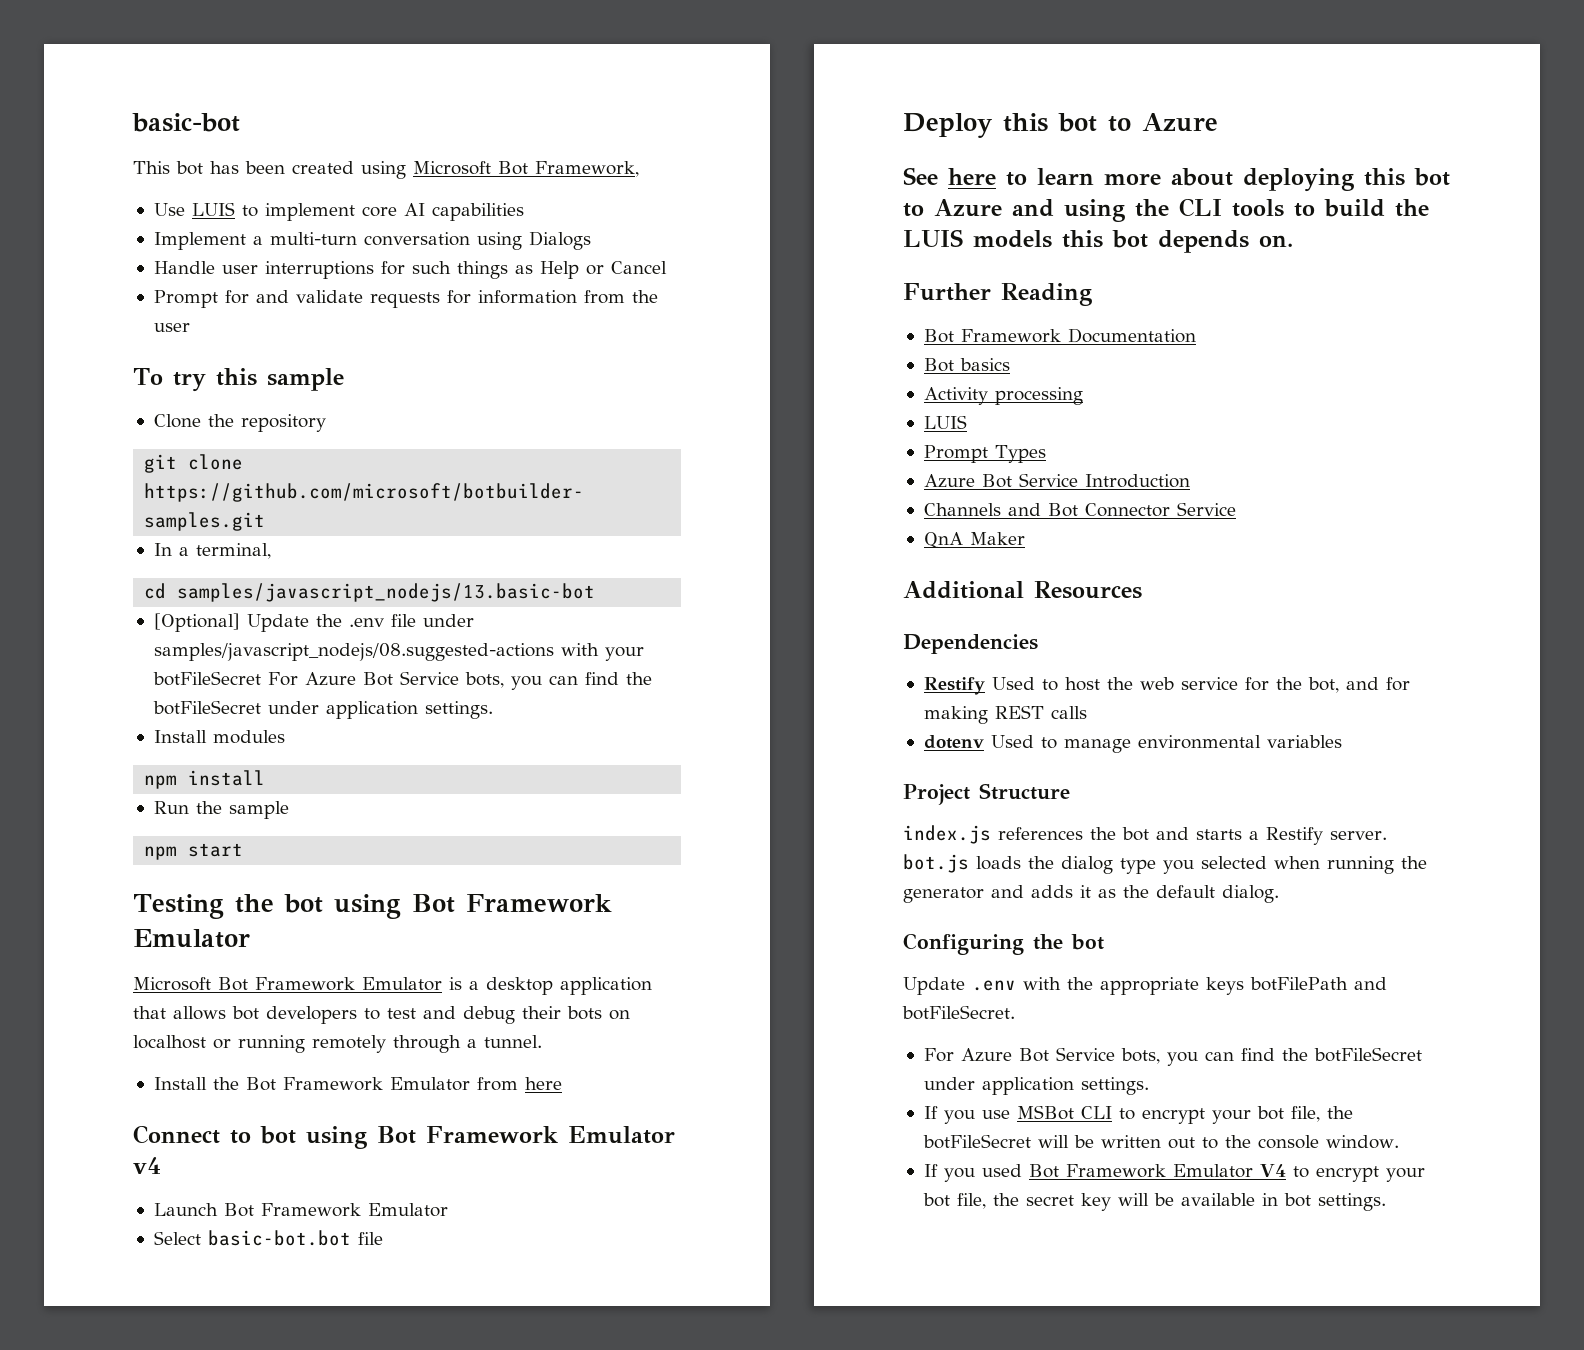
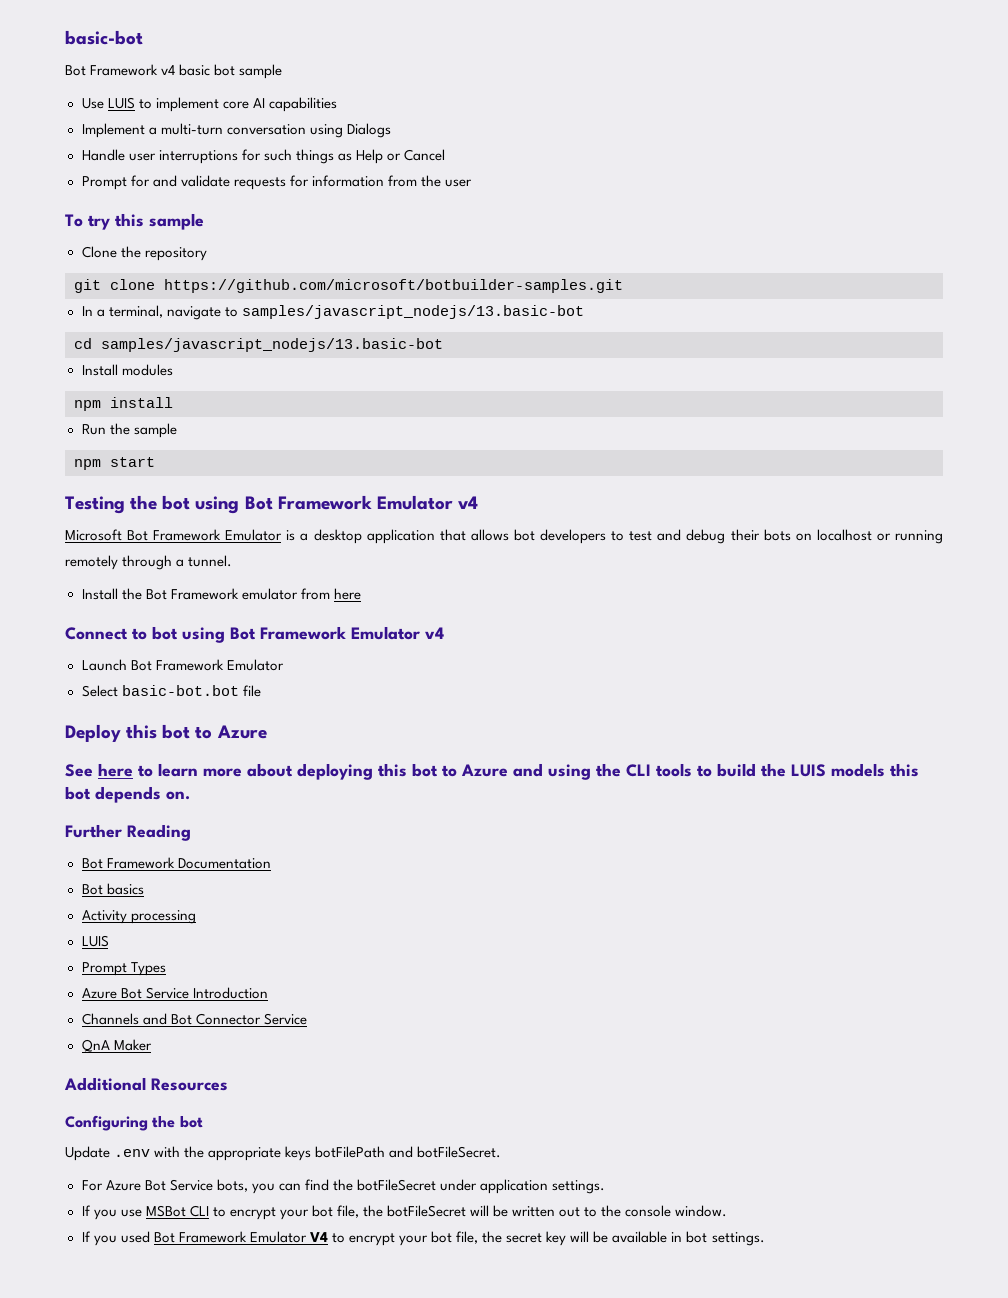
[133,161,639,179] This bot has been created using Microsoft Bot Framework, -> [65,64,283,79] Bot Framework v4 basic bot sample
(271, 551) none -> [166,305,584,320] navigate to samples/javascript_nodejs/13.basic-bot
[153,613,474,632] [153,643,644,661] [152,671,652,690] [152,700,493,719] // [Optional] Update the .env file under samples/javascript_nodejs/08.suggested-actions with your botFileSecret For Azure Bot Service bots, you can find the botFileSecret under application settings. -> (443, 345) none
(250, 938) none -> [457,496,478,509] v4
[389,1077,470,1091] Emulator -> [241,588,298,600] emulator
[903,634,1038,654] [923,677,1410,695] [923,705,1087,724] [923,735,1342,753] [903,783,1070,805] [903,825,1387,845] [903,854,1427,874] [903,885,1279,903] // Dependencies // Restify Used to host the web service for the bot, and for making REST calls // dotenv Used to manage environmental variables // Project Structure // index.js references the bot and starts a Restify server. bot.js loads the dialog type you selected when running the generator and adds it as the default dialog. -> (228, 1084) none

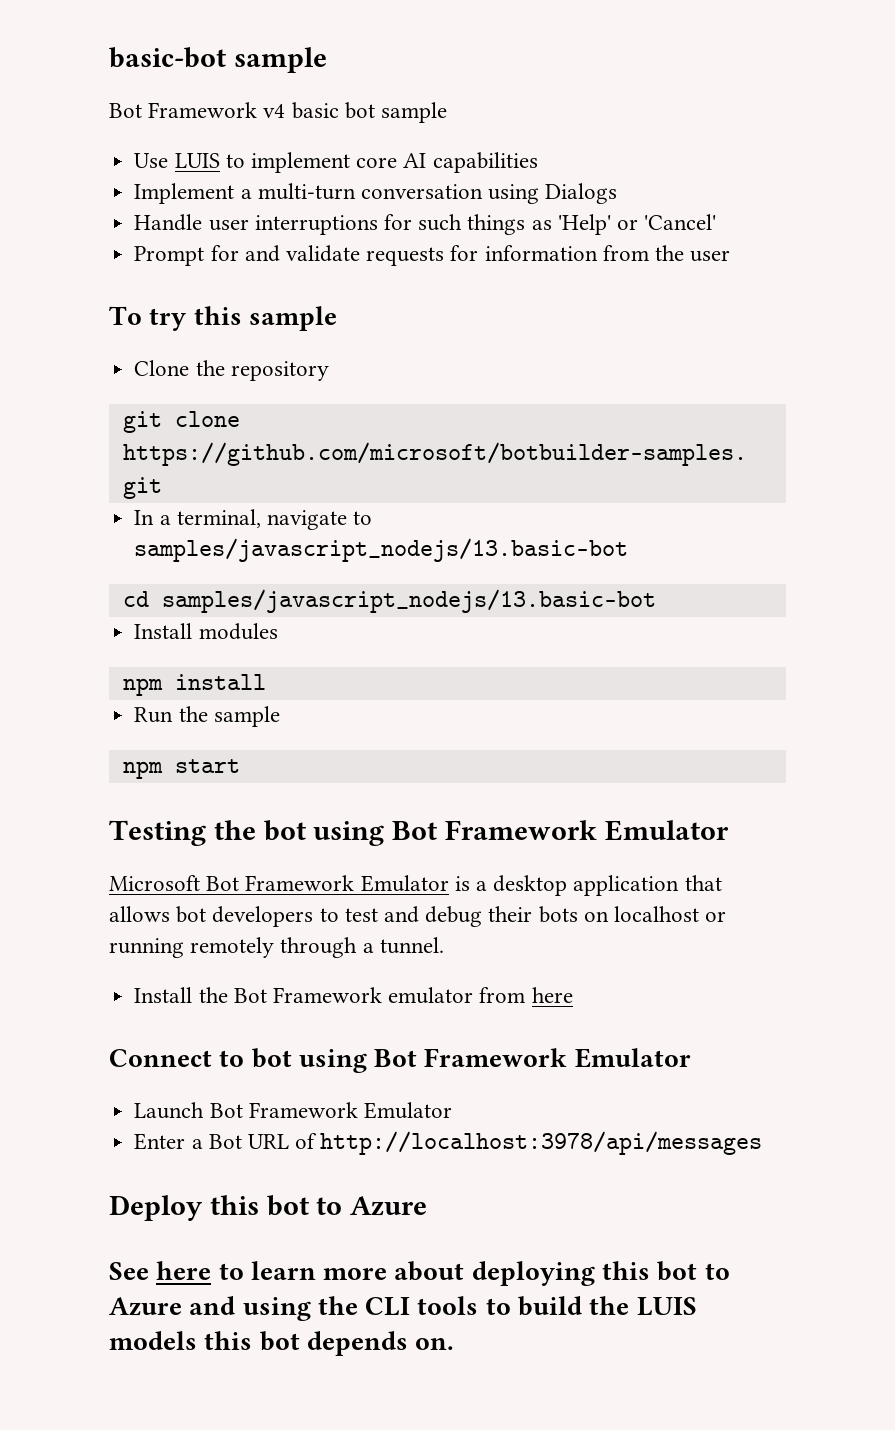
(143, 37) none -> [233,47,327,73] sample
[355,149,445,164] Help or Cancel -> [557,214,717,235] 'Help' or 'Cancel'
[457,496,478,509] v4 -> (729, 830) none
[425,627,444,639] v4 -> (691, 1058) none
[81,685,261,697] Select basic-bot.bot file -> [134,1131,763,1155] Enter a Bot URL of http://localhost:3978/api/messages
[65,824,191,841] [81,857,271,869] [81,883,144,895] [81,910,196,924] [81,935,109,947] [81,962,166,976] [81,987,268,999] [81,1013,307,1025] [81,1039,152,1052] [64,1077,228,1091] [65,1115,203,1131] [65,1146,502,1161] [81,1179,606,1194] [81,1205,728,1220] [81,1231,765,1246] // Further Reading // Bot Framework Documentation // Bot basics // Activity processing // LUIS // Prompt Types // Azure Bot Service Introduction // Channels and Bot Connector Service // QnA Maker // Additional Resources // Configuring the bot // Update .env with the appropriate keys botFilePath and botFileSecret. // For Azure Bot Service bots, you can find the botFileSecret under application settings. // If you use MSBot CLI to encrypt your bot file, the botFileSecret will be written out to the console window. // If you used Bot Framework Emulator V4 to encrypt your bot file, the secret key will be available in bot settings. -> (455, 1344) none

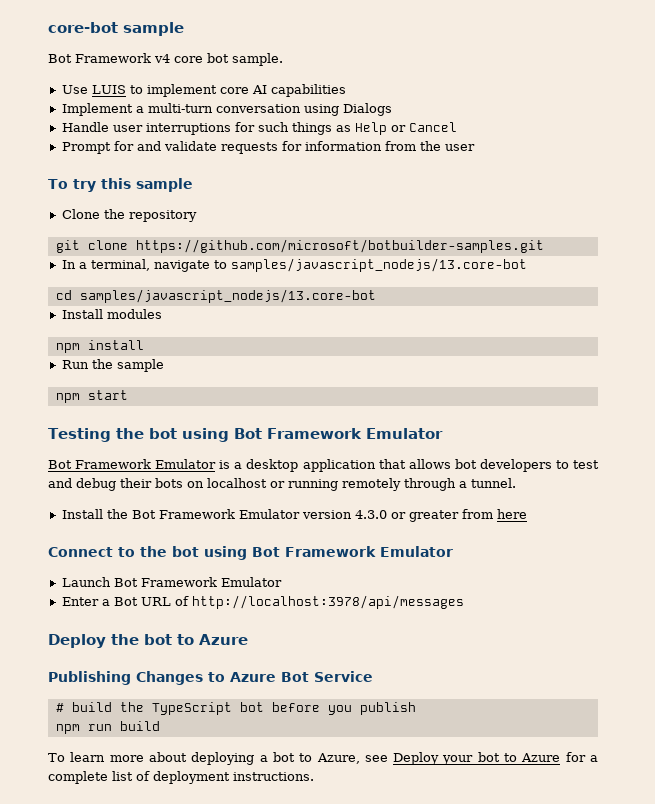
[109,47,226,68] basic-bot -> [48,22,118,33] core-bot
[291,102,448,123] basic bot sample -> [174,53,283,66] core bot sample.
[557,214,717,235] 'Help' or 'Cancel' -> [354,122,457,135] Help or Cancel
[134,538,629,562] samples/javascript_nodejs/13.basic-bot -> [230,258,527,272] samples/javascript_nodejs/13.core-bot
[161,589,656,613] samples/javascript_nodejs/13.basic-bot -> [79,289,376,303] samples/javascript_nodejs/13.core-bot
[109,875,200,891] Microsoft -> (443, 433) none
[388,987,474,1004] emulator -> [238,509,459,522] Emulator version 4.3.0 or greater
(245, 1058) none -> [140,546,167,557] the
[209,1195,259,1215] this -> [111,634,139,645] the
[109,1261,730,1286] [109,1296,697,1321] [109,1331,455,1356] See here to learn more about deploying this bot to Azure and using the CLI tools to build the LUIS models this bot depends on. -> [48,671,373,685] [55,702,416,715] [55,721,160,734] [48,752,598,765] [48,771,314,784] Publishing Changes to Azure Bot Service // # build the TypeScript bot before you publish // npm run build // To learn more about deploying a bot to Azure, see Deploy your bot to Azure for a complete list of deployment instructions.

